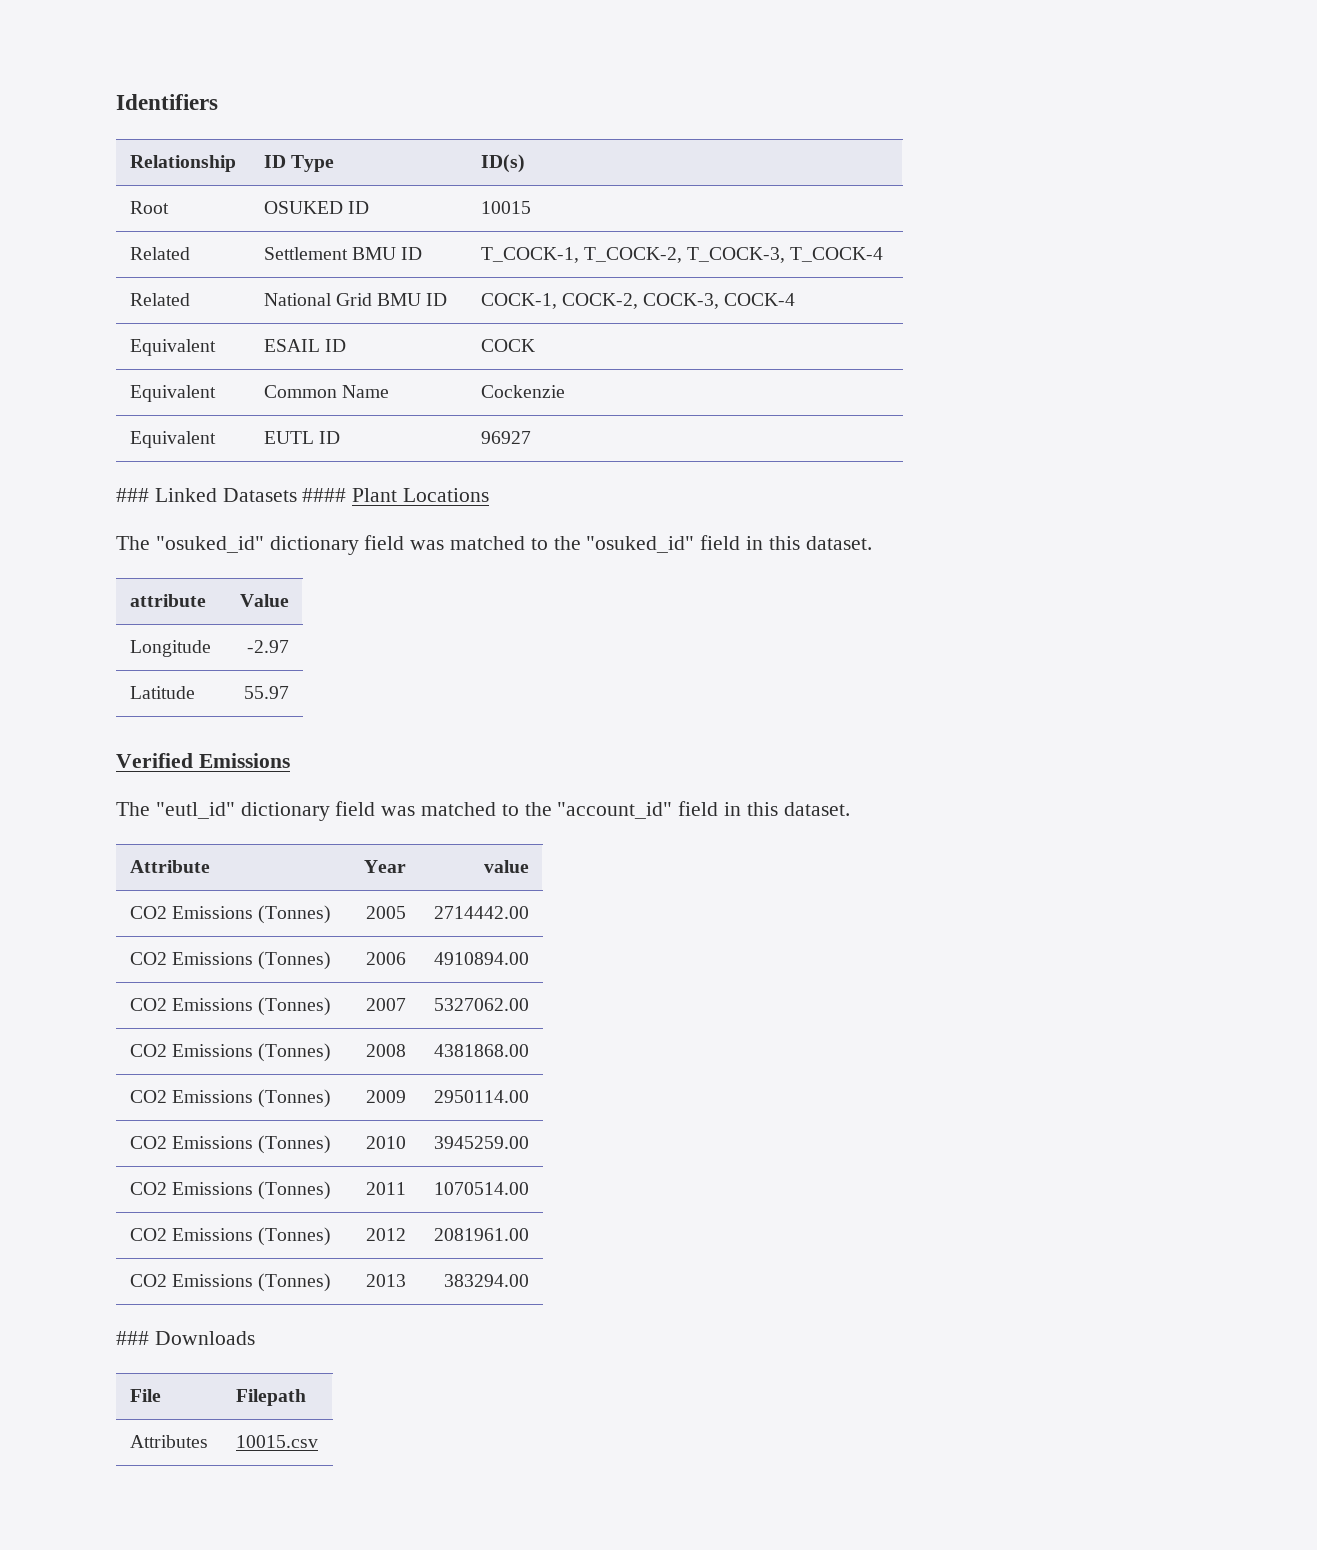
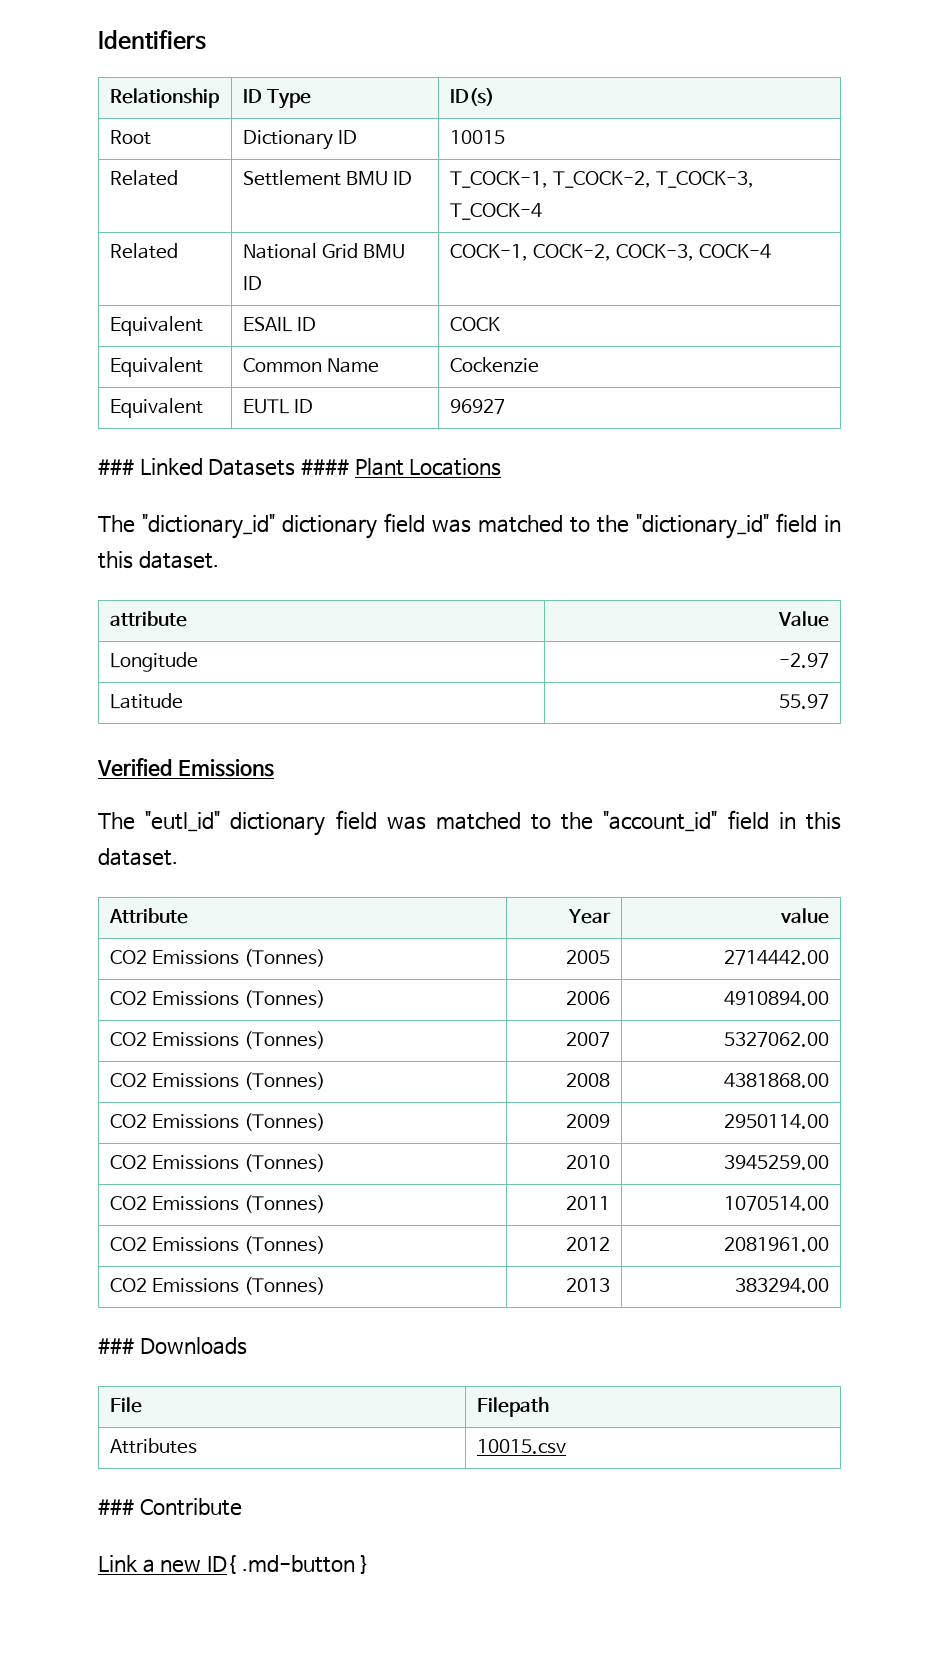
[263,201,343,214] OSUKED -> [242,130,333,150] Dictionary
[155,535,695,555] "osuked_id" dictionary field was matched to the "osuked_id" -> [142,513,769,539] "dictionary_id" dictionary field was matched to the "dictionary_id"
(318, 1441) none -> [98,1498,242,1516] [98,1555,370,1574] // ### Contribute // Link a new ID{ .md-button }

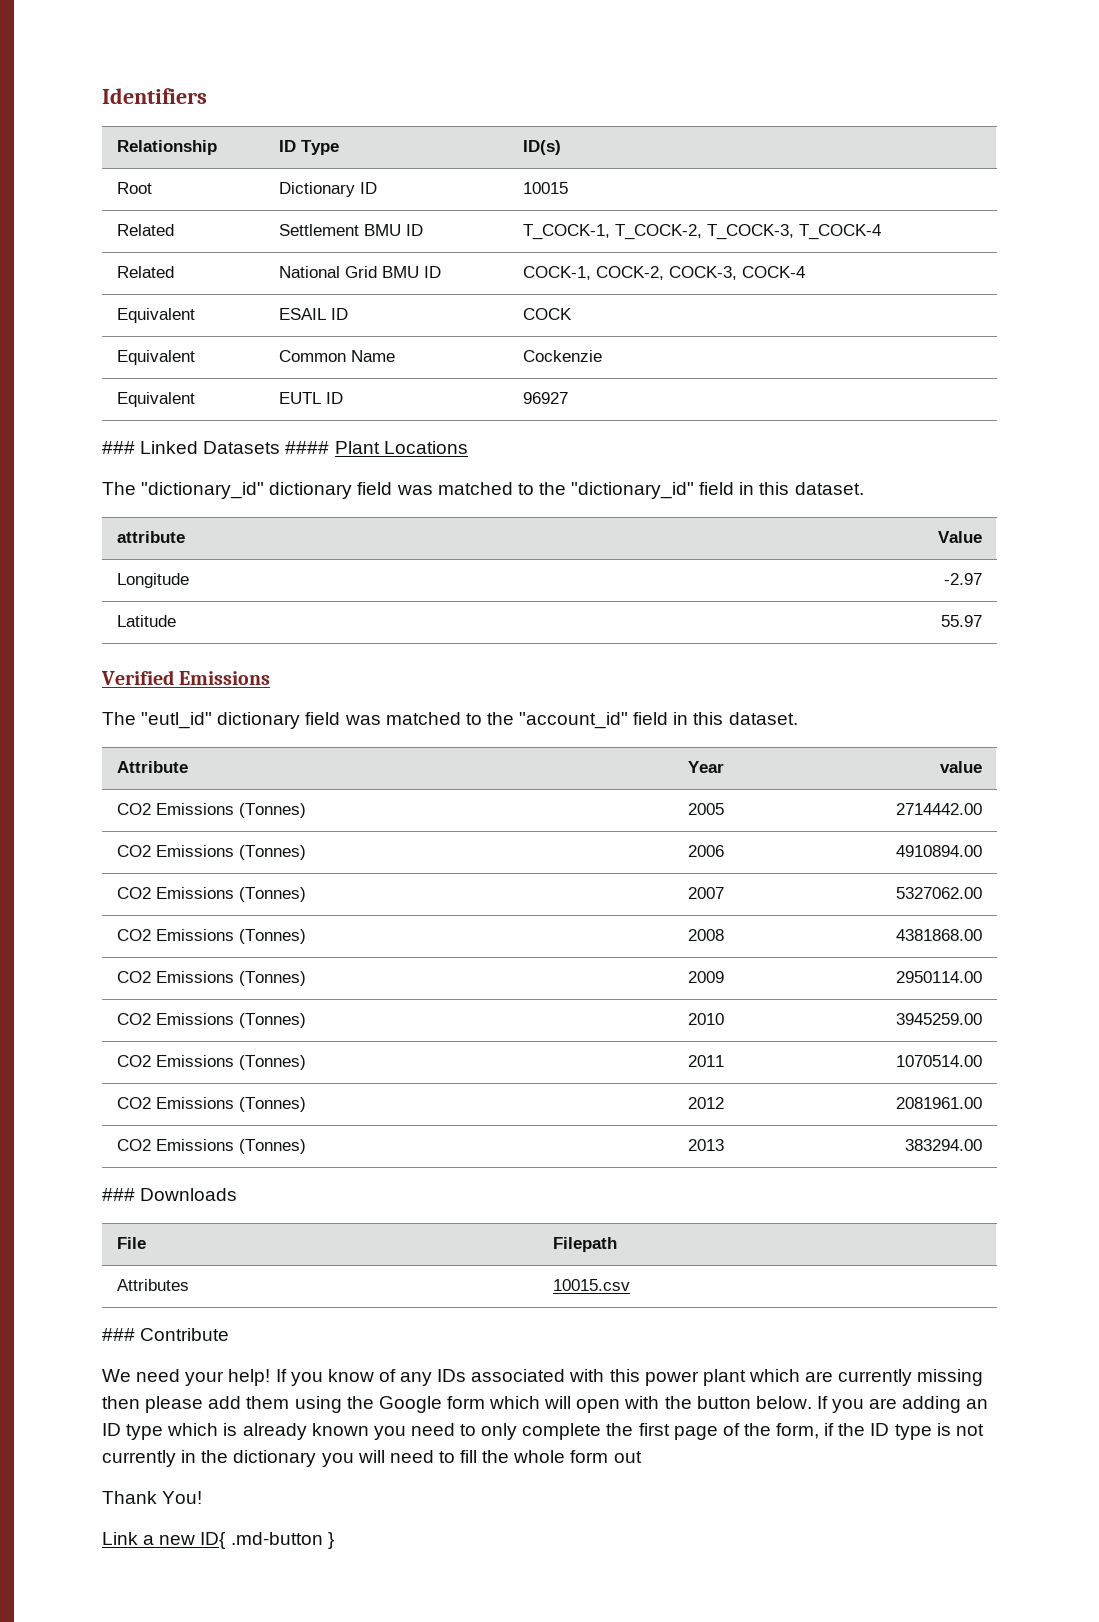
(242, 1507) none -> [102,1369,984,1386] [102,1396,989,1413] [102,1423,984,1440] [102,1450,642,1467] [102,1491,203,1504] // We need your help! If you know of any IDs associated with this power plant which are currently missing then please add them using the Google form which will open with the button below. If you are adding an ID type which is already known you need to only complete the first page of the form, if the ID type is not currently in the dictionary you will need to fill the whole form out // Thank You!

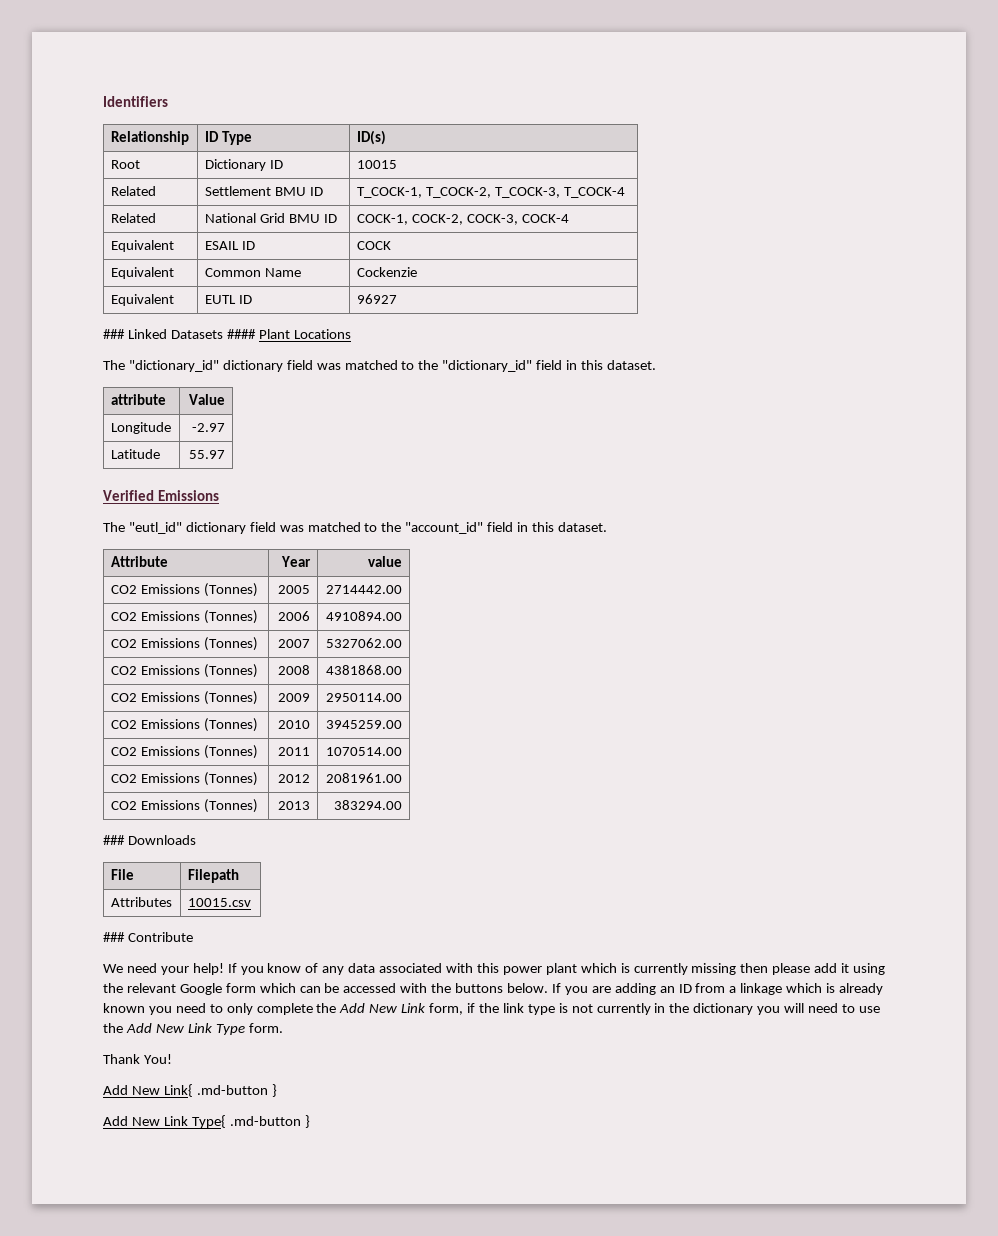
[437,1369,467,1382] IDs -> [348,963,376,973] data
[805,1371,834,1382] are -> [620,963,630,973] is
[246,1396,290,1409] them -> [841,963,850,973] it
(374, 1402) none -> [126,983,176,993] relevant
[544,1396,621,1413] will open -> [299,983,397,993] can be accessed
[696,1396,751,1409] button -> [455,983,504,993] buttons
[126,1424,164,1440] type -> [695,983,783,995] from a linkage
[638,1423,771,1440] first page of the -> [339,1003,426,1013] Add New Link
[870,1423,890,1436] ID -> [502,1003,524,1013] link
[460,1450,642,1463] [102,1491,203,1504] [102,1532,227,1549] fill the whole form out // Thank You! // Link a new ID{ -> [858,1006,880,1013] [103,1023,283,1035] [103,1054,172,1064] [103,1084,277,1097] [103,1115,226,1128] use the Add New Link Type form. // Thank You! // Add New Link{ .md-button } // Add New Link Type{

